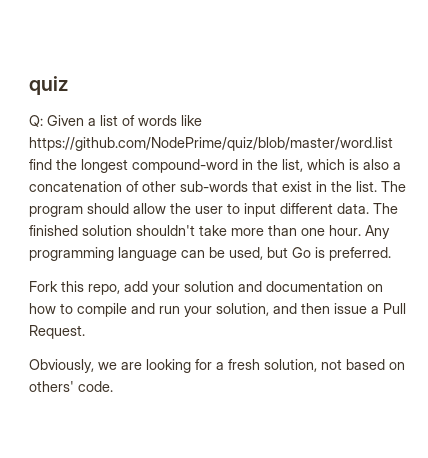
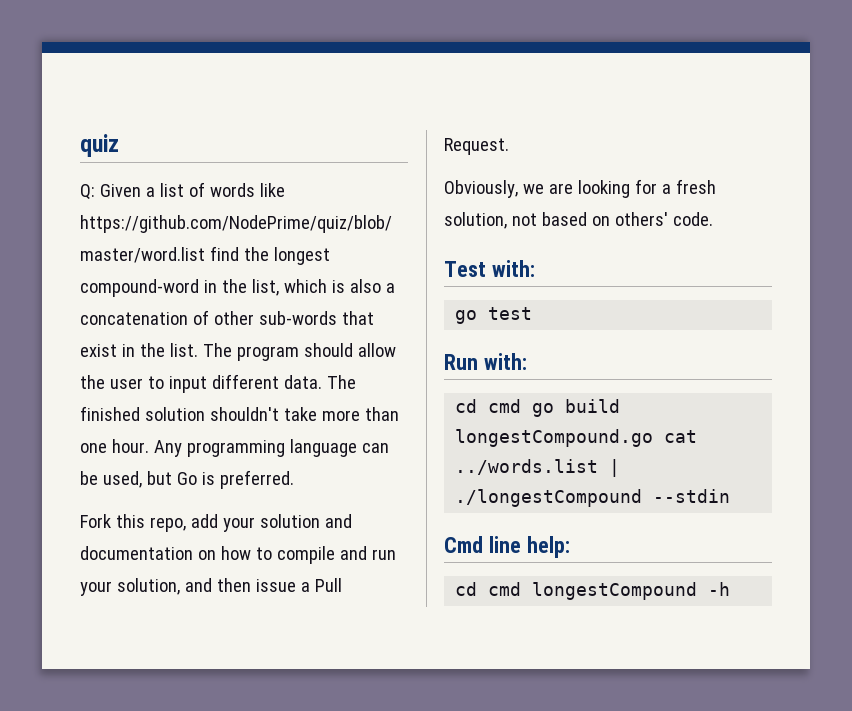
(113, 386) none -> [444,260,535,277] [455,307,533,324] [444,353,527,370] [455,399,621,417] [455,429,698,447] [455,459,621,477] [455,489,731,507] [444,536,570,558] [455,582,731,600] // Test with: // go test // Run with: // cd cmd go build longestCompound.go cat ../words.list | ./longestCompound --stdin // Cmd line help: // cd cmd longestCompound -h

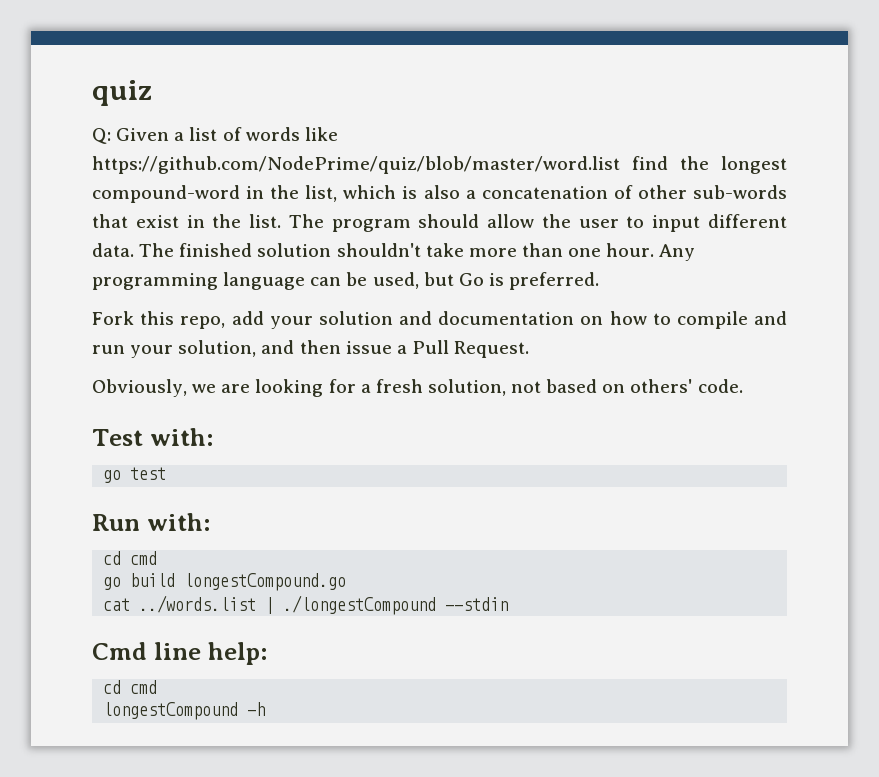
(522, 406) none -> (158, 558) //
(654, 438) none -> (347, 582) //
(522, 589) none -> (158, 687) //

